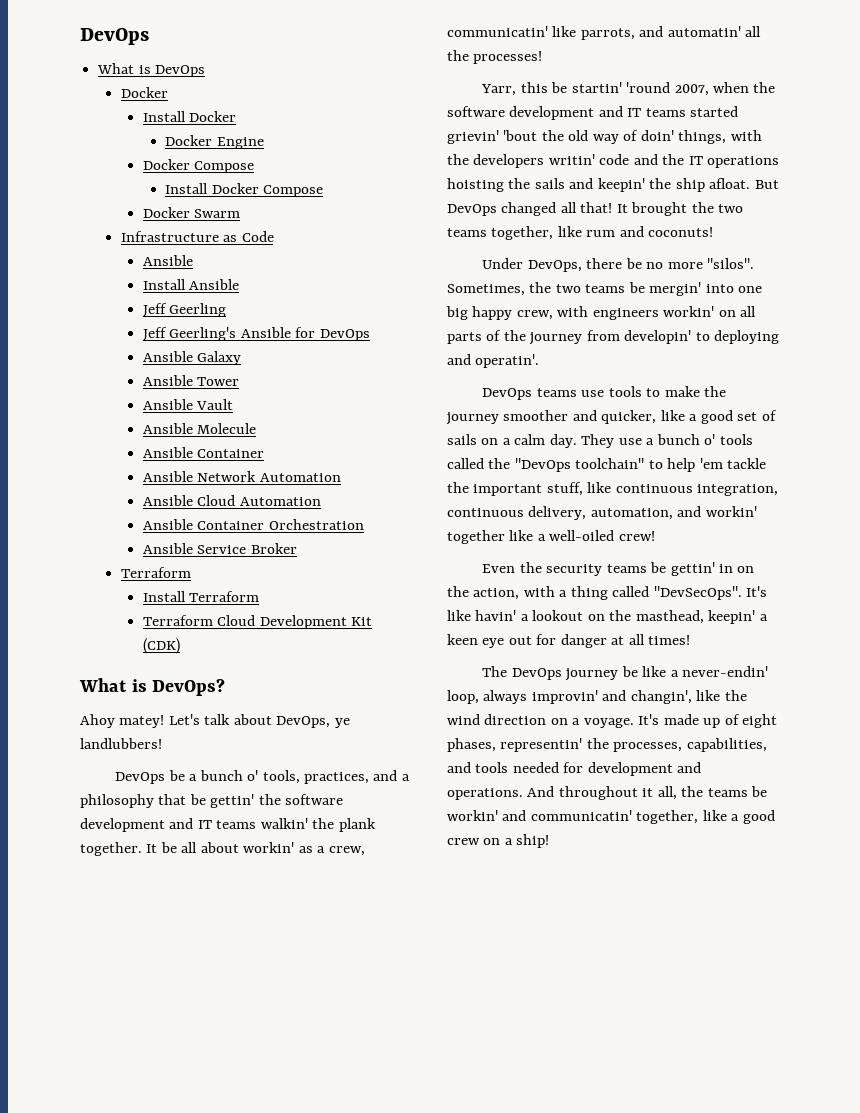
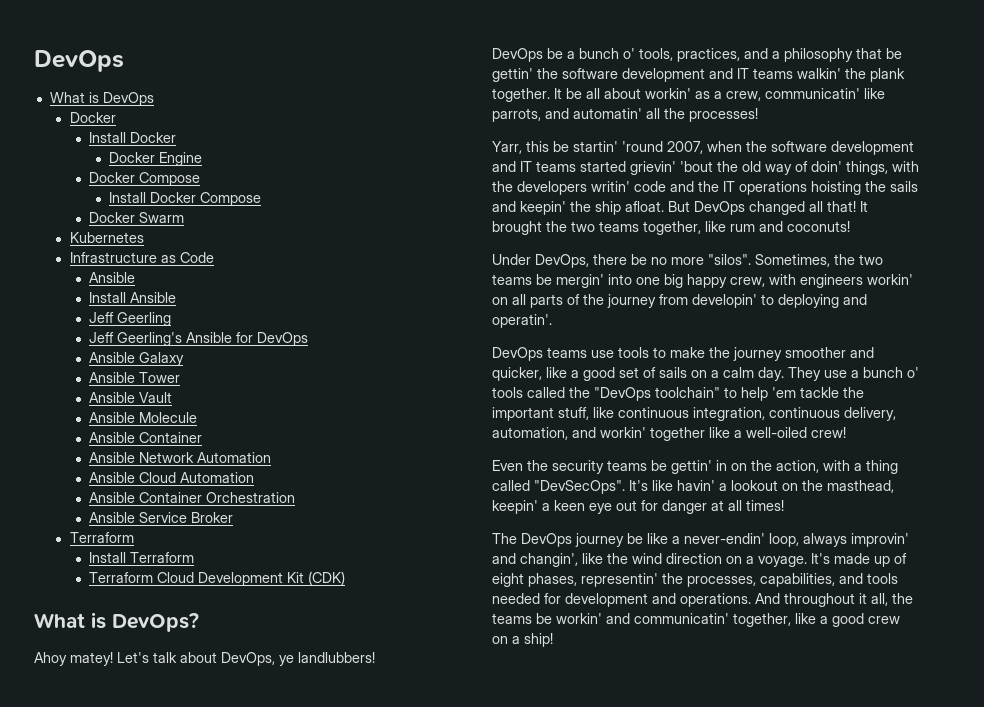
(241, 213) none -> [69,232,144,243] // Kubernetes

